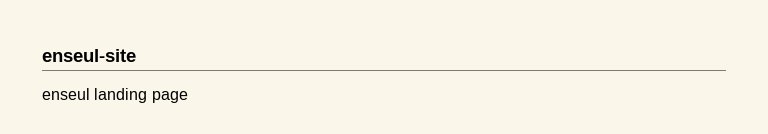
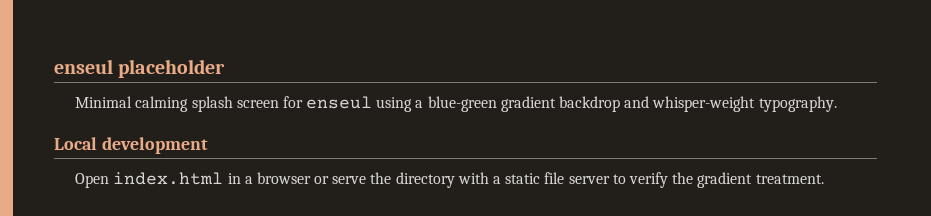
[42,49,136,62] [42,88,188,103] enseul-site // enseul landing page -> [54,59,226,78] [75,96,837,112] [54,137,208,154] [75,172,824,188] enseul placeholder // Minimal calming splash screen for enseul using a blue-green gradient backdrop and whisper-weight typography. // Local development // Open index.html in a browser or serve the directory with a static file server to verify the gradient treatment.

